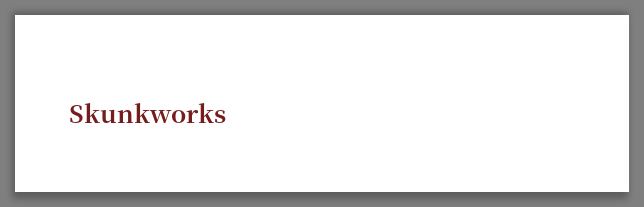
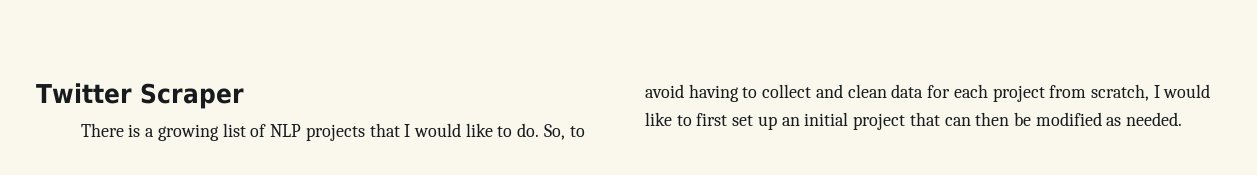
[69,103,226,123] Skunkworks -> [36,83,244,109] [80,123,585,141] [645,84,1211,102] [645,112,1183,130] Twitter Scraper // There is a growing list of NLP projects that I would like to do. So, to avoid having to collect and clean data for each project from scratch, I would like to first set up an initial project that can then be modified as needed.

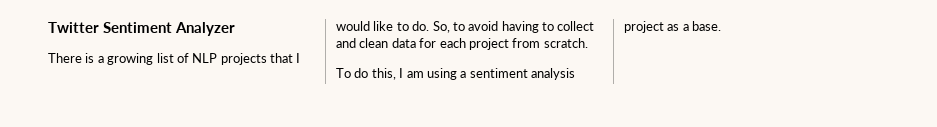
[139,83,244,109] Scraper -> [103,22,235,36] Sentiment Analyzer
[1090,84,1211,101] [645,112,1183,130] scratch, I would like to first set up an initial project that can then be modified as needed. -> [543,38,588,48] [336,68,575,80] [624,21,722,33] scratch. // To do this, I am using a sentiment analysis project as a base.

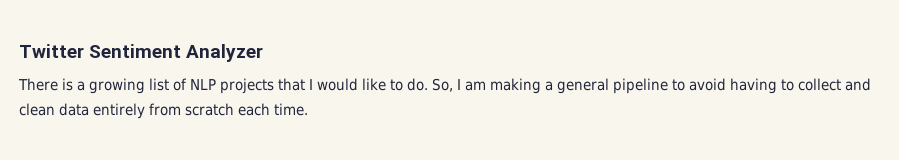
(450, 27) none -> [457,78,668,94] I am making a general pipeline
[419,38,588,50] [336,68,575,80] [624,21,722,33] for each project from scratch. // To do this, I am using a sentiment analysis project as a base. -> [93,103,308,119] entirely from scratch each time.

